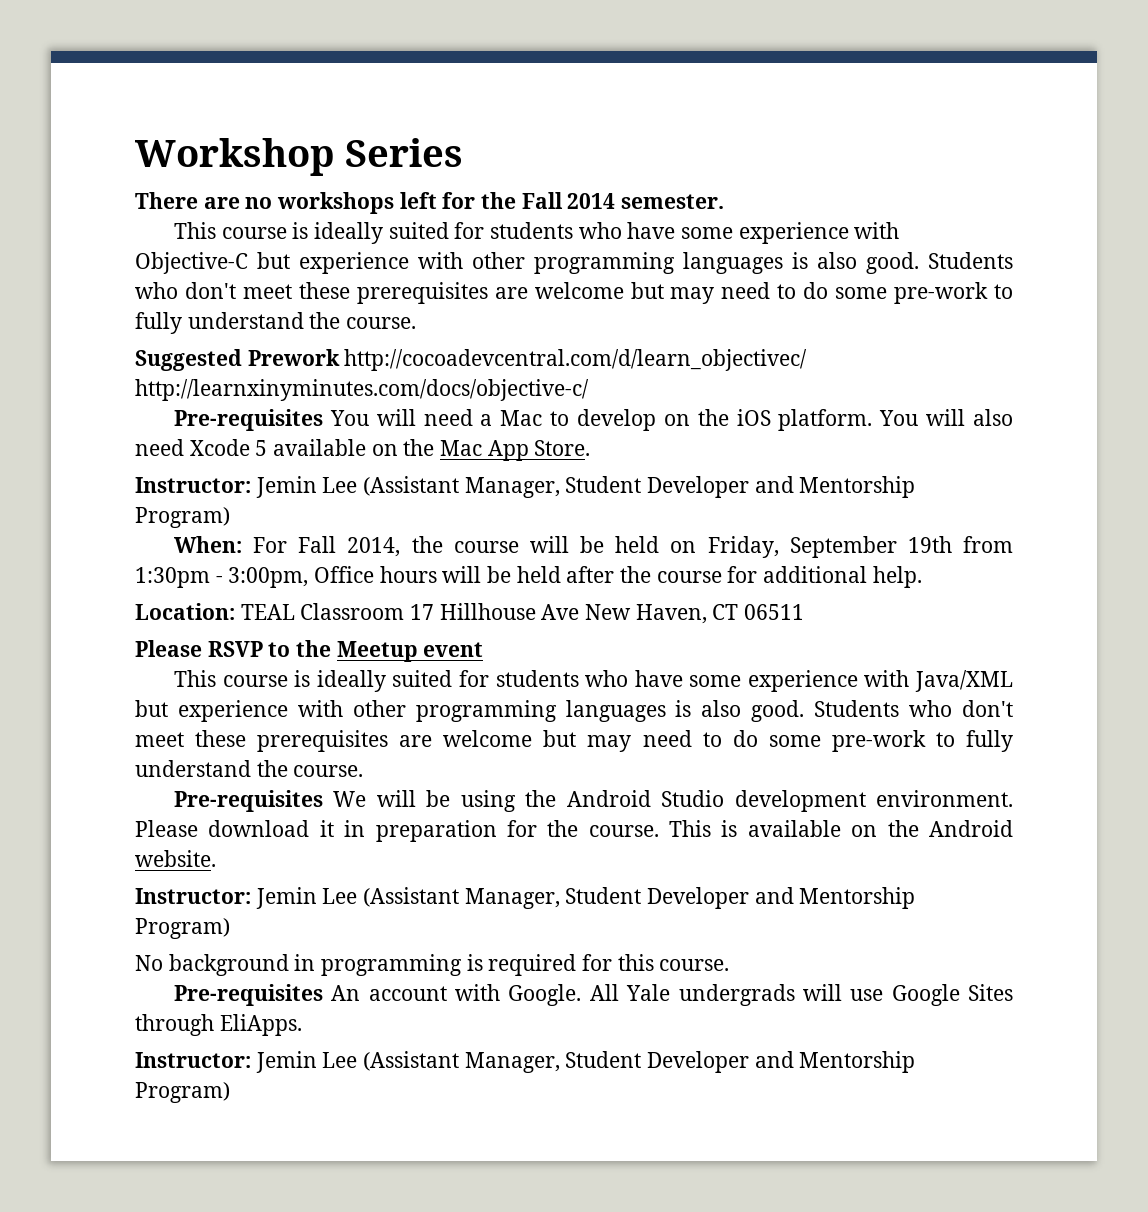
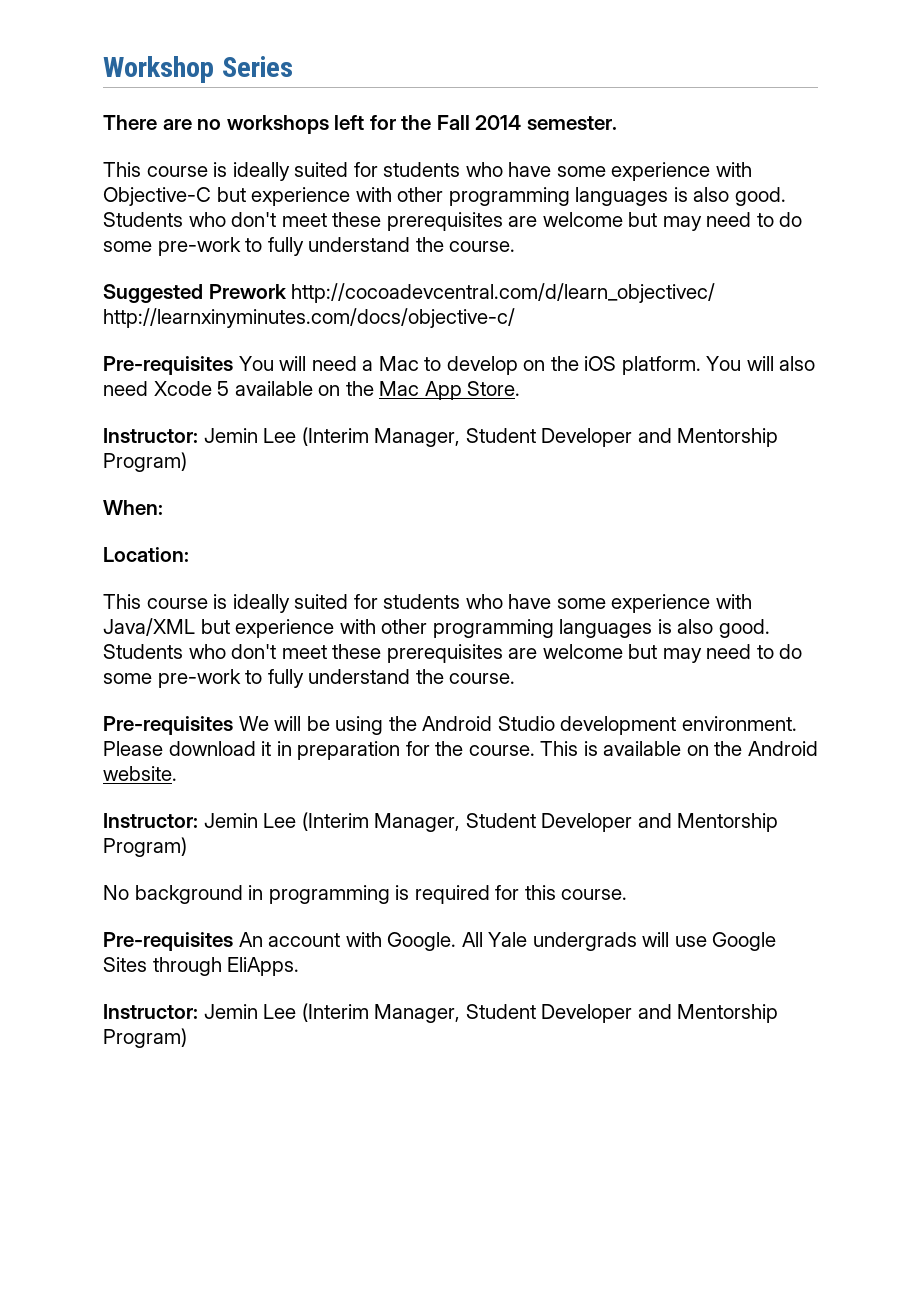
[363,476,460,496] (Assistant -> [301,427,369,446] (Interim
[253,536,1014,558] [135,566,922,588] [135,603,805,624] [135,640,484,662] For Fall 2014, the course will be held on Friday, September 19th from 1:30pm - 3:00pm, Office hours will be held after the course for additional help. // Location: TEAL Classroom 17 Hillhouse Ave New Haven, CT 06511 // Please RSVP to the Meetup event -> [103,547,189,562] // Location:
[363,887,460,907] (Assistant -> [301,812,369,831] (Interim
[363,1051,460,1071] (Assistant -> [301,1003,369,1022] (Interim

